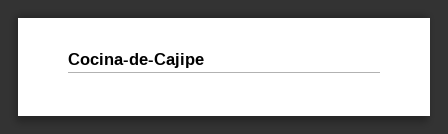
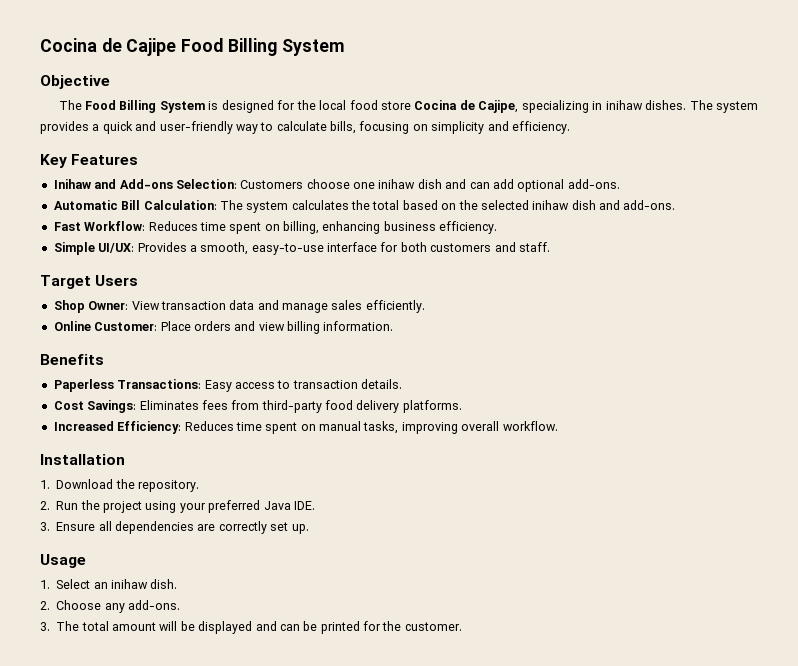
[68,53,204,68] Cocina-de-Cajipe -> [40,38,344,56] [40,75,110,89] [58,100,758,113] [40,121,570,134] [40,154,139,168] [53,179,620,192] [53,200,676,213] [53,221,498,234] [53,242,550,255] [40,275,139,289] [53,300,425,313] [53,321,394,334] [40,354,104,365] [53,379,402,392] [53,400,462,413] [53,421,558,434] [40,454,125,465] [40,479,200,492] [40,500,315,513] [40,521,309,534] [40,554,86,568] [40,579,178,589] [40,600,181,613] [40,621,462,634] Cocina de Cajipe Food Billing System // Objective // The Food Billing System is designed for the local food store Cocina de Cajipe, specializing in inihaw dishes. The system provides a quick and user-friendly way to calculate bills, focusing on simplicity and efficiency. // Key Features // Inihaw and Add-ons Selection: Customers choose one inihaw dish and can add optional add-ons. // Automatic Bill Calculation: The system calculates the total based on the selected inihaw dish and add-ons. // Fast Workflow: Reduces time spent on billing, enhancing business efficiency. // Simple UI/UX: Provides a smooth, easy-to-use interface for both customers and staff. // Target Users // Shop Owner: View transaction data and manage sales efficiently. // Online Customer: Place orders and view billing information. // Benefits // Paperless Transactions: Easy access to transaction details. // Cost Savings: Eliminates fees from third-party food delivery platforms. // Increased Efficiency: Reduces time spent on manual tasks, improving overall workflow. // Installation // 1. Download the repository. // 2. Run the project using your preferred Java IDE. // 3. Ensure all dependencies are correctly set up. // Usage // 1. Select an inihaw dish. // 2. Choose any add-ons. // 3. The total amount will be displayed and can be printed for the customer.

